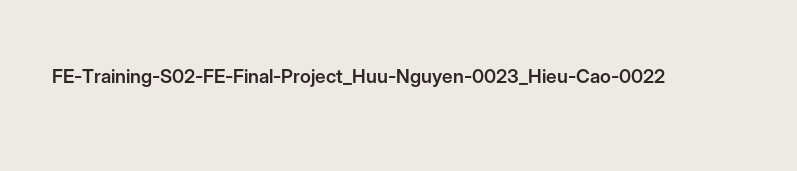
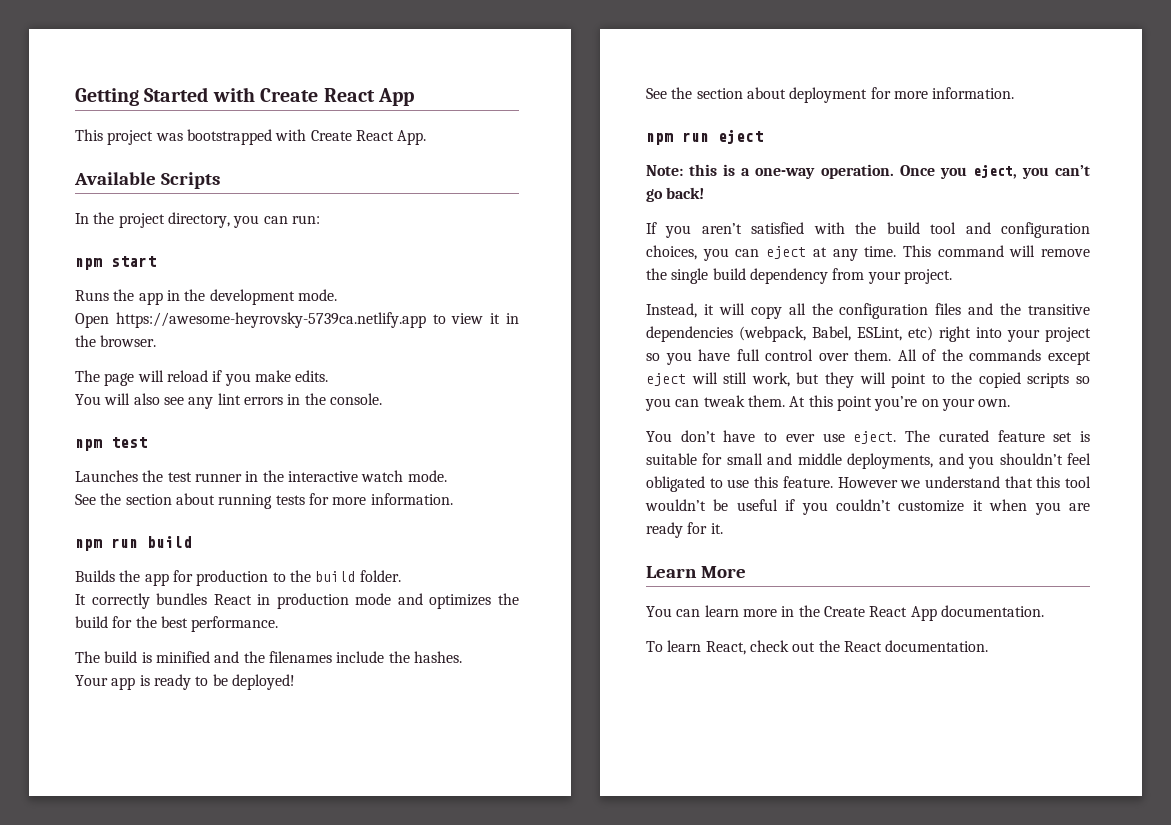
[52,69,665,87] FE-Training-S02-FE-Final-Project_Huu-Nguyen-0023_Hieu-Cao-0022 -> [75,87,414,106] [75,129,427,145] [74,172,220,189] [75,212,320,228] [75,256,156,270] [75,289,337,305] [75,312,519,328] [75,335,157,347] [75,370,329,386] [75,393,382,409] [75,437,147,451] [75,470,447,482] [75,493,453,509] [75,536,192,551] [75,570,401,586] [75,593,519,609] [75,616,279,632] [75,651,462,663] [75,674,295,690] [646,87,1015,103] [646,129,763,145] [646,164,1090,179] [646,187,705,202] [646,222,1090,238] [646,245,1090,261] [646,268,952,284] [646,303,1090,319] [646,326,1091,342] [646,349,1091,365] [646,372,1090,388] [645,395,1011,411] [646,430,1090,444] [646,453,1091,469] [646,476,1091,492] [645,499,1090,515] [646,522,723,538] [646,566,746,578] [646,605,1044,621] [646,640,989,655] Getting Started with Create React App // This project was bootstrapped with Create React App. // Available Scripts // In the project directory, you can run: // npm start // Runs the app in the development mode. // Open https://awesome-heyrovsky-5739ca.netlify.app to view it in the browser. // The page will reload if you make edits. // You will also see any lint errors in the console. // npm test // Launches the test runner in the interactive watch mode. // See the section about running tests for more information. // npm run build // Builds the app for production to the build folder. // It correctly bundles React in production mode and optimizes the build for the best performance. // The build is minified and the filenames include the hashes. // Your app is ready to be deployed! // See the section about deployment for more information. // npm run eject // Note: this is a one-way operation. Once you eject, you can’t go back! // If you aren’t satisfied with the build tool and configuration choices, you can eject at any time. This command will remove the single build dependency from your project. // Instead, it will copy all the configuration files and the transitive dependencies (webpack, Babel, ESLint, etc) right into your project so you have full control over them. All of the commands except eject will still work, but they will point to the copied scripts so you can tweak them. At this point you’re on your own. // You don’t have to ever use eject. The curated feature set is suitable for small and middle deployments, and you shouldn’t feel obligated to use this feature. However we understand that this tool wouldn’t be useful if you couldn’t customize it when you are ready for it. // Learn More // You can learn more in the Create React App documentation. // To learn React, check out the React documentation.

